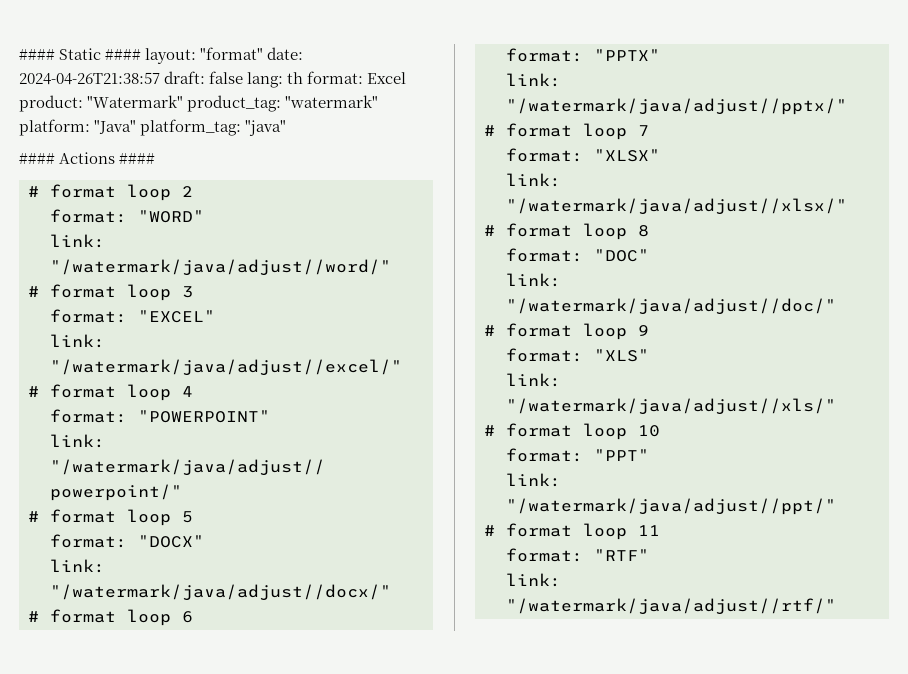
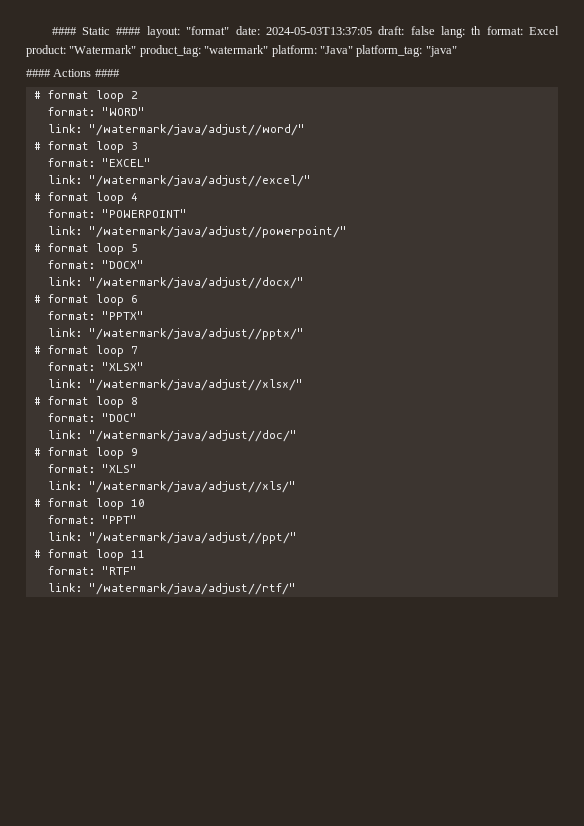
[19,72,160,85] 2024-04-26T21:38:57 -> [265,27,372,35] 2024-05-03T13:37:05

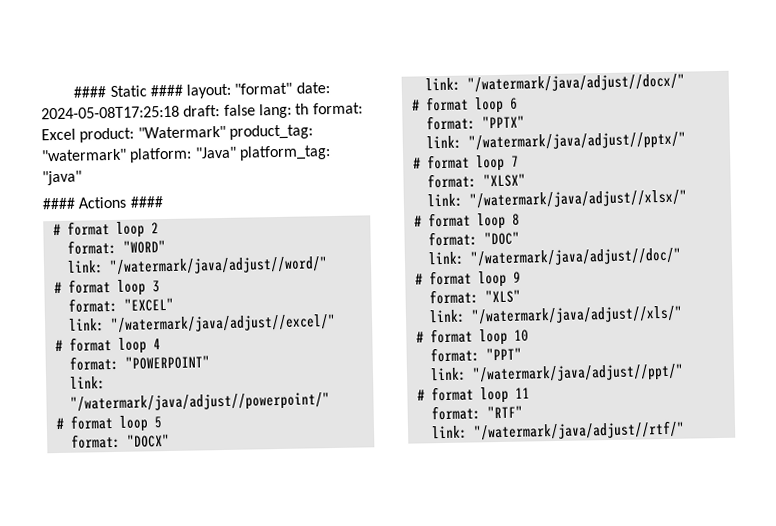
[265,27,372,35] 2024-05-03T13:37:05 -> [41,105,180,120] 2024-05-08T17:25:18

